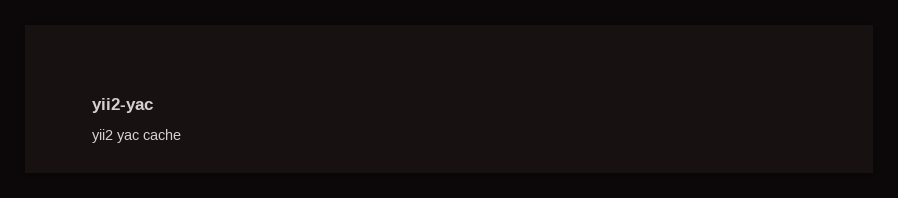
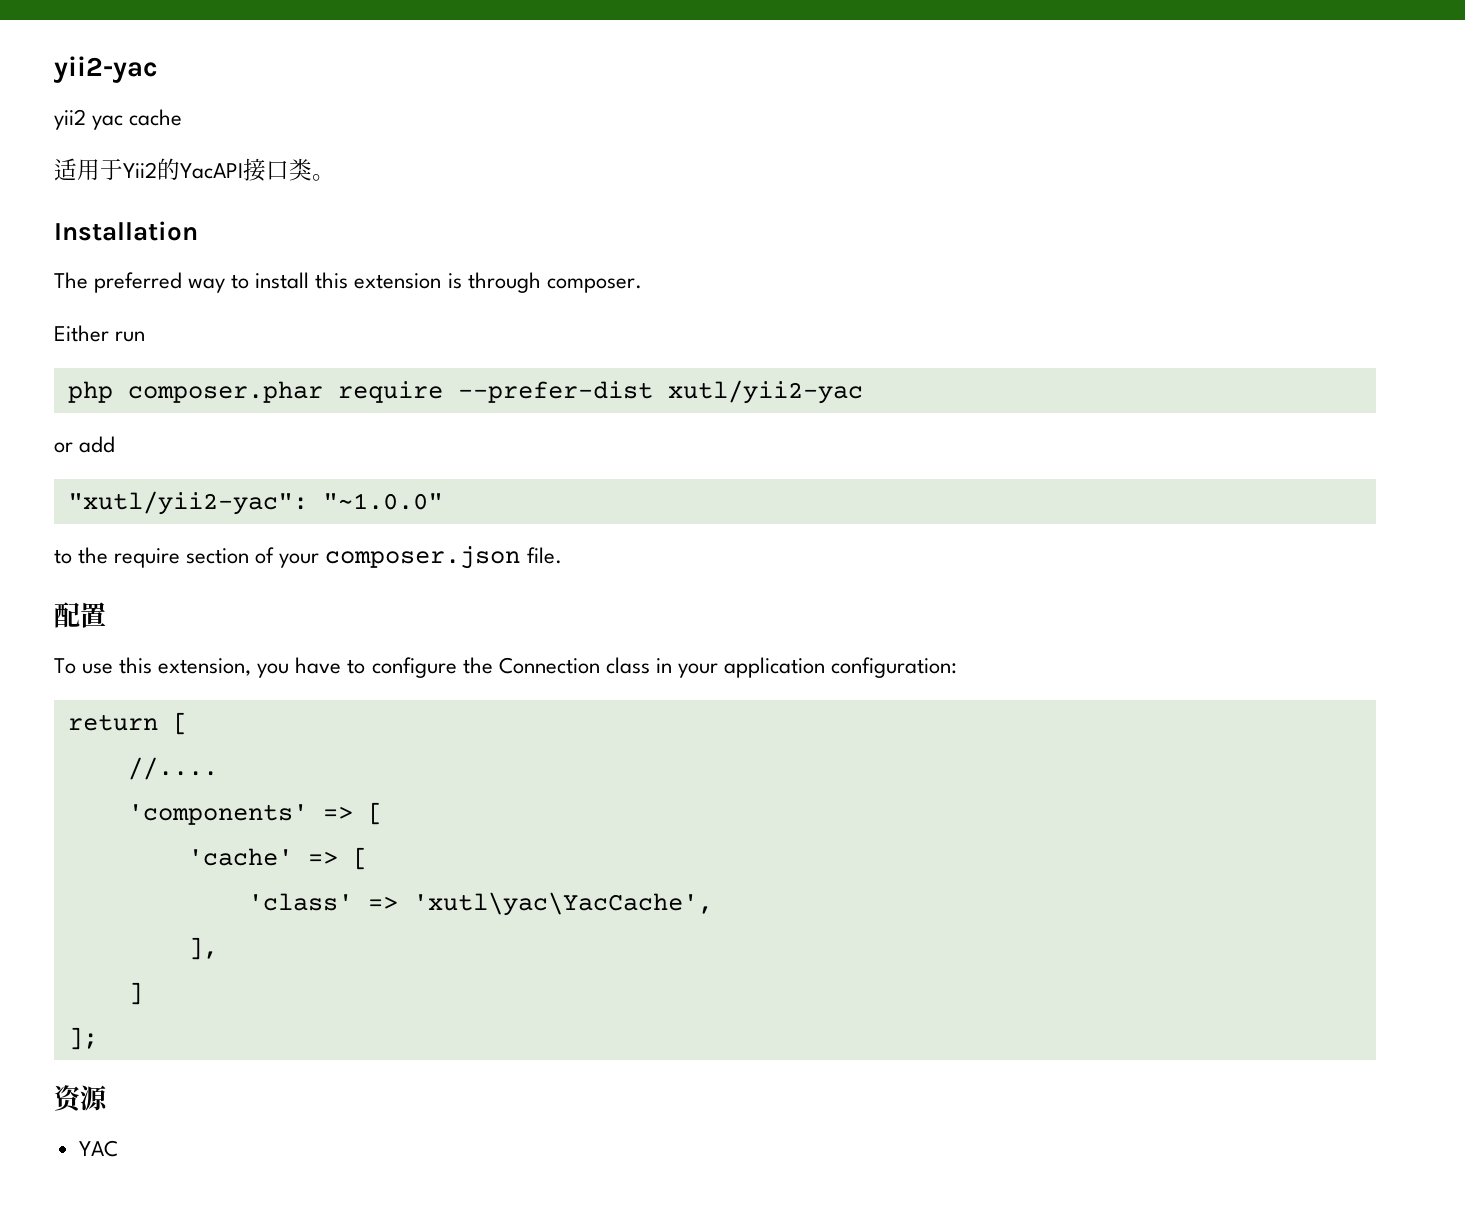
(181, 134) none -> [54,158,335,181] [54,221,198,241] [54,272,642,293] [54,325,146,342] [67,380,863,404] [54,436,116,453] [67,491,443,515] [54,546,562,569] [54,602,106,628] [54,657,958,678] [67,712,188,735] [127,757,218,780] [127,802,383,825] [187,847,368,870] [247,892,713,916] [187,937,218,960] [127,982,143,1005] [67,1027,98,1050] [54,1085,108,1113] [78,1140,118,1157] // 适用于Yii2的YacAPI接口类。 // Installation // The preferred way to install this extension is through composer. // Either run // php composer.phar require --prefer-dist xutl/yii2-yac // or add // "xutl/yii2-yac": "~1.0.0" // to the require section of your composer.json file. // 配置 // To use this extension, you have to configure the Connection class in your application configuration: // return [ // //.... // 'components' => [ // 'cache' => [ // 'class' => 'xutl\yac\YacCache', // ], // ] // ]; // 资源 // YAC

